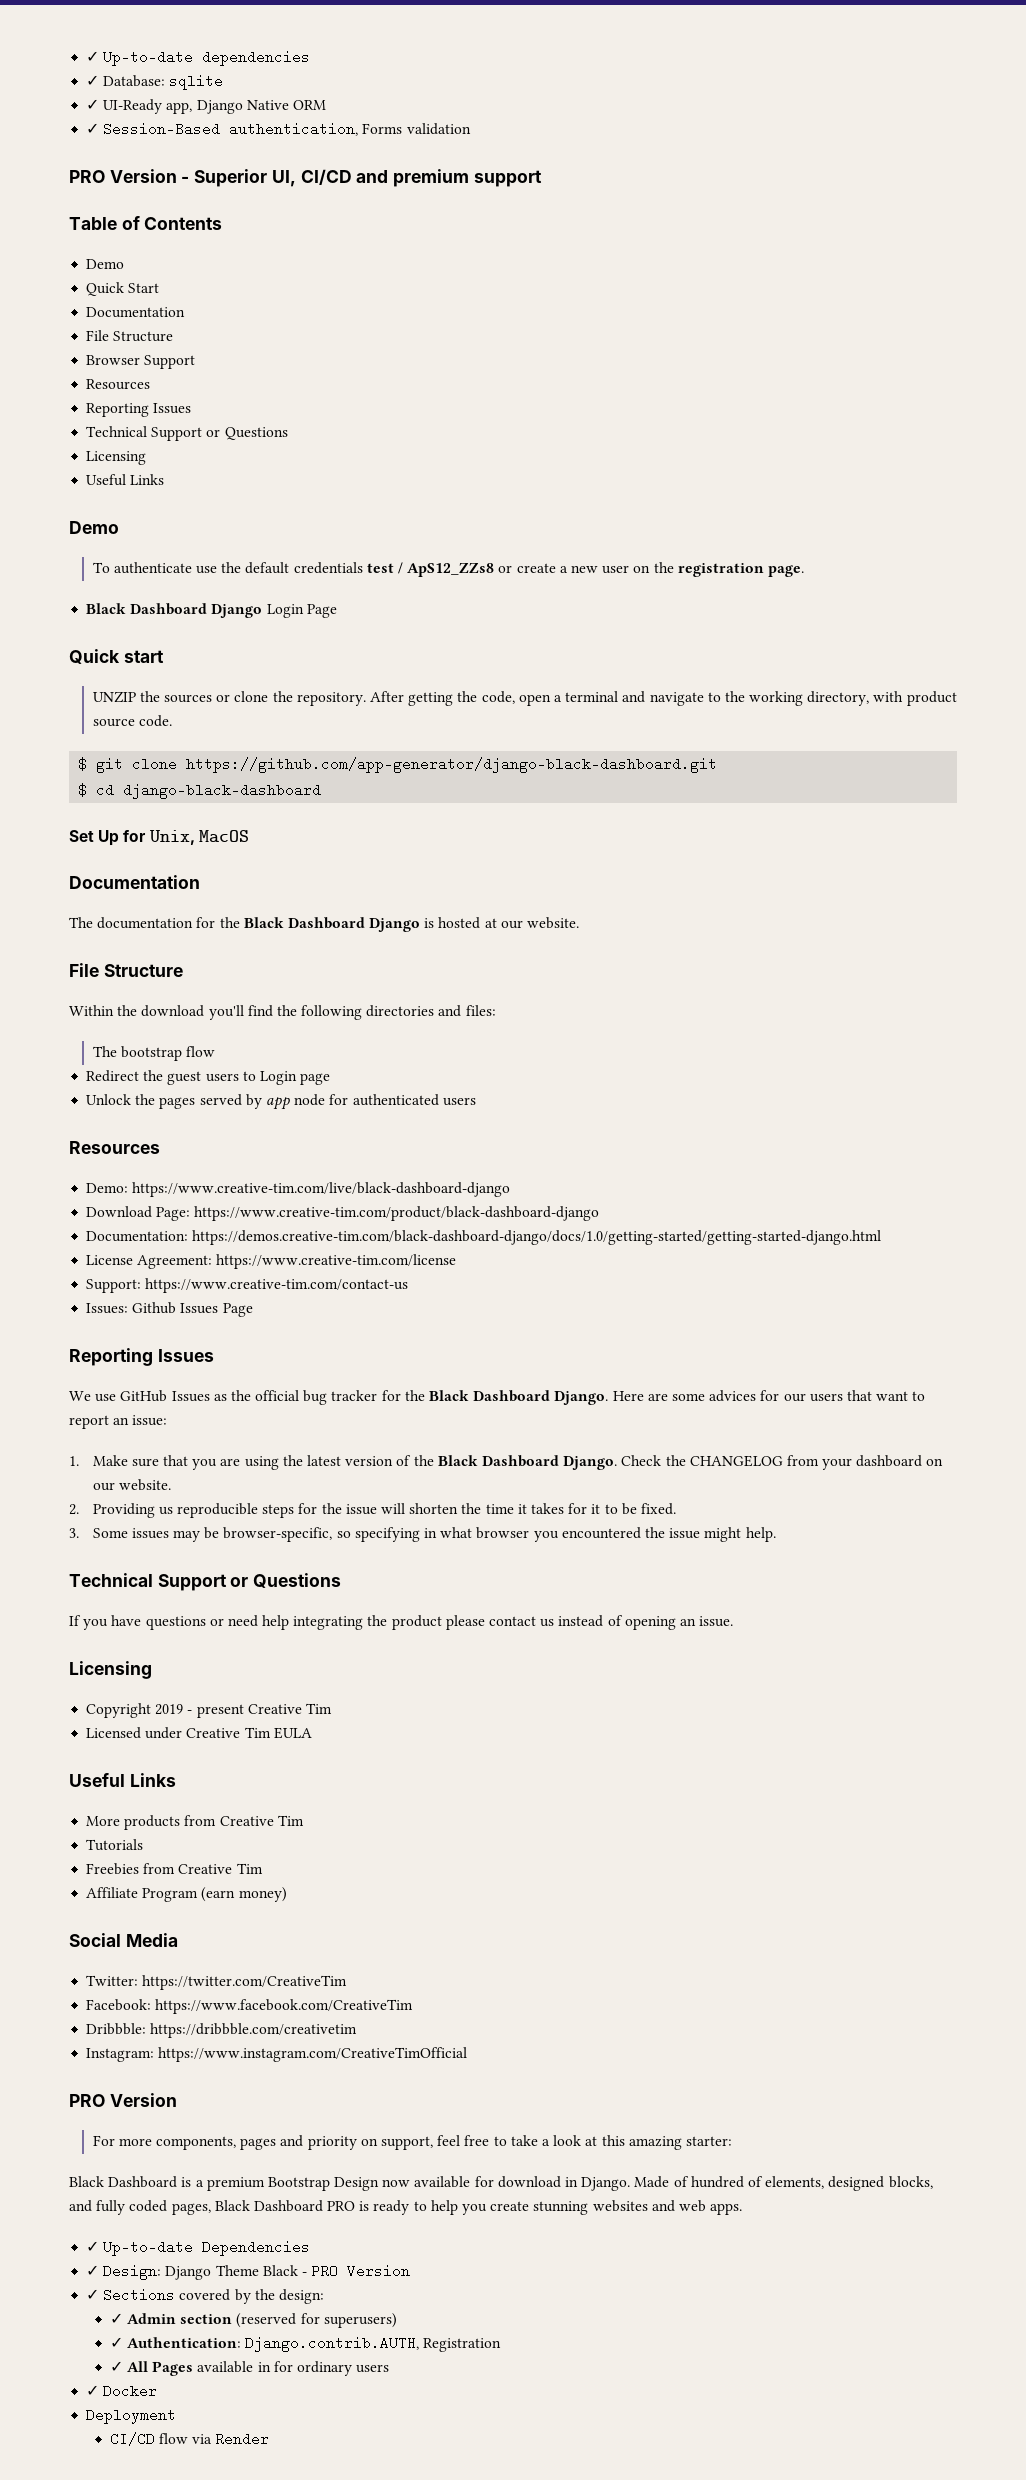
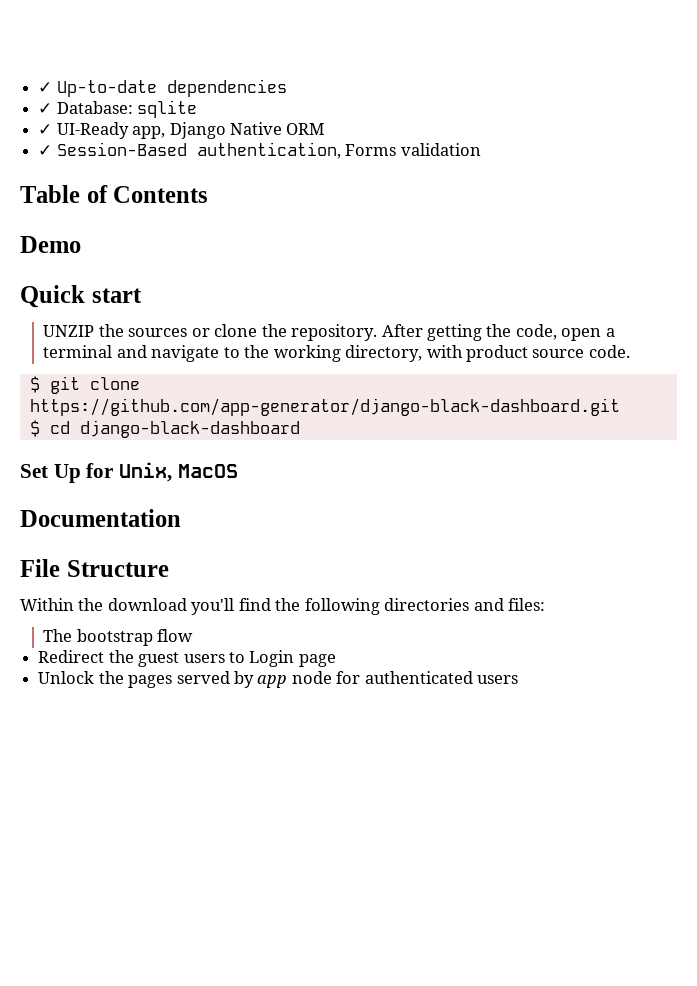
[69,169,542,187] [69,216,223,230] [86,259,125,269] [86,282,160,296] [86,307,186,318] [86,330,174,342] [86,355,196,369] [86,379,151,390] [86,403,192,417] [86,426,288,441] [86,451,147,465] [86,474,165,486] [69,521,119,534] [92,562,804,577] [86,603,337,618] PRO Version - Superior UI, CI/CD and premium support // Table of Contents // Demo // Quick Start // Documentation // File Structure // Browser Support // Resources // Reporting Issues // Technical Support or Questions // Licensing // Useful Links // Demo // To authenticate use the default credentials test / ApS12_ZZs8 or create a new user on the registration page. // Black Dashboard Django Login Page -> [20,185,209,203] [20,236,81,253] Table of Contents // Demo
[69,917,580,932] // The documentation for the Black Dashboard Django is hosted at our website. -> (181, 518) none
[69,1141,160,1154] [86,1182,511,1197] [86,1206,600,1221] [86,1230,882,1245] [86,1254,457,1269] [86,1278,409,1293] [86,1302,253,1317] [69,1348,214,1366] [69,1390,926,1405] [69,1415,168,1429] [69,1455,944,1470] [92,1479,171,1491] [69,1503,676,1518] [69,1527,776,1542] [69,1573,342,1591] [69,1615,734,1630] [69,1661,152,1679] [86,1703,332,1718] [86,1727,312,1739] [69,1773,176,1787] [86,1815,304,1830] [86,1839,144,1851] [86,1863,263,1875] [86,1887,287,1902] [69,1933,178,1947] [86,1975,348,1990] [86,1999,414,2014] [86,2023,358,2038] [86,2047,468,2062] [69,2093,177,2107] [92,2135,732,2150] [69,2176,933,2191] [69,2200,743,2215] [86,2240,311,2256] [86,2264,411,2280] [86,2288,324,2304] [109,2313,397,2328] [109,2336,502,2352] [109,2361,390,2376] [86,2384,158,2398] [86,2408,177,2424] [109,2432,270,2446] // Resources // Demo: https://www.creative-tim.com/live/black-dashboard-django // Download Page: https://www.creative-tim.com/product/black-dashboard-django // Documentation: https://demos.creative-tim.com/black-dashboard-django/docs/1.0/getting-started/getting-started-django.html // License Agreement: https://www.creative-tim.com/license // Support: https://www.creative-tim.com/contact-us // Issues: Github Issues Page // Reporting Issues // We use GitHub Issues as the official bug tracker for the Black Dashboard Django. Here are some advices for our users that want to report an issue: // 1. Make sure that you are using the latest version of the Black Dashboard Django. Check the CHANGELOG from your dashboard on our website. // 2. Providing us reproducible steps for the issue will shorten the time it takes for it to be fixed. // 3. Some issues may be browser-specific, so specifying in what browser you encountered the issue might help. // Technical Support or Questions // If you have questions or need help integrating the product please contact us instead of opening an issue. // Licensing // Copyright 2019 - present Creative Tim // Licensed under Creative Tim EULA // Useful Links // More products from Creative Tim // Tutorials // Freebies from Creative Tim // Affiliate Program (earn money) // Social Media // Twitter: https://twitter.com/CreativeTim // Facebook: https://www.facebook.com/CreativeTim // Dribbble: https://dribbble.com/creativetim // Instagram: https://www.instagram.com/CreativeTimOfficial // PRO Version // For more components, pages and priority on support, feel free to take a look at this amazing starter: // Black Dashboard is a premium Bootstrap Design now available for download in Django. Made of hundred of elements, designed blocks, and fully coded pages, Black Dashboard PRO is ready to help you create stunning websites and web apps. // ✓ Up-to-date Dependencies // ✓ Design: Django Theme Black - PRO Version // ✓ Sections covered by the design: // ✓ Admin section (reserved for superusers) // ✓ Authentication: Django.contrib.AUTH, Registration // ✓ All Pages available in for ordinary users // ✓ Docker // Deployment // CI/CD flow via Render -> (519, 679) none

